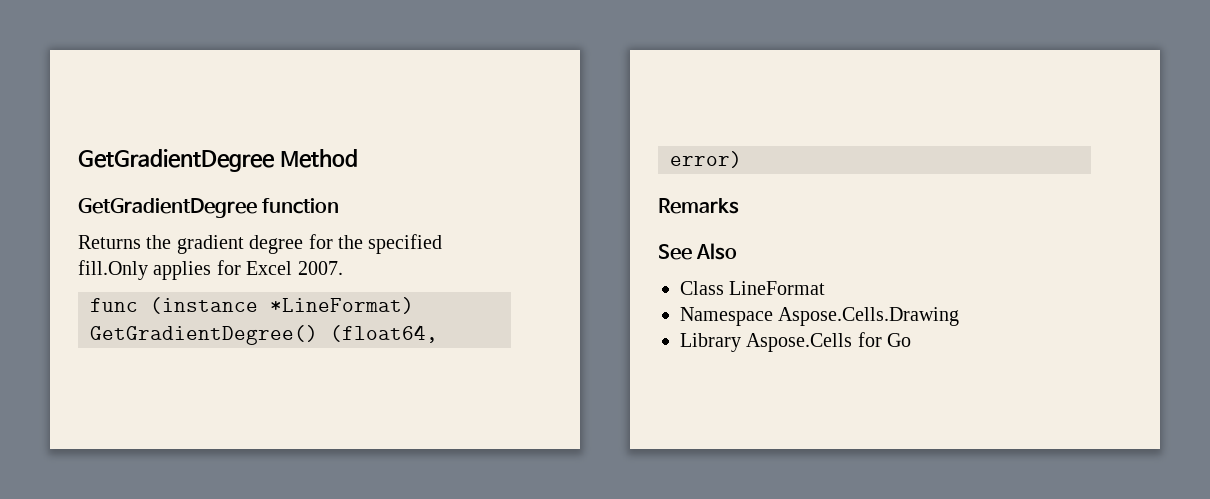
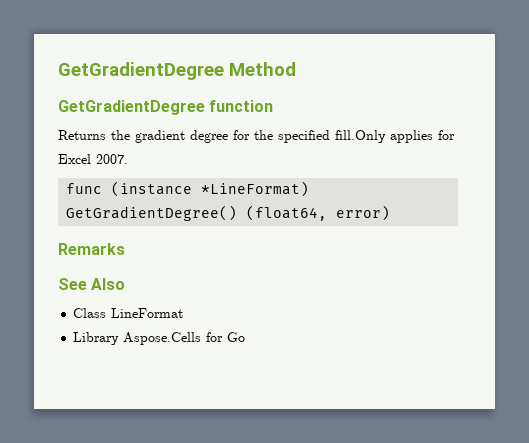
[680,307,960,326] // Namespace Aspose.Cells.Drawing -> (184, 313) none

